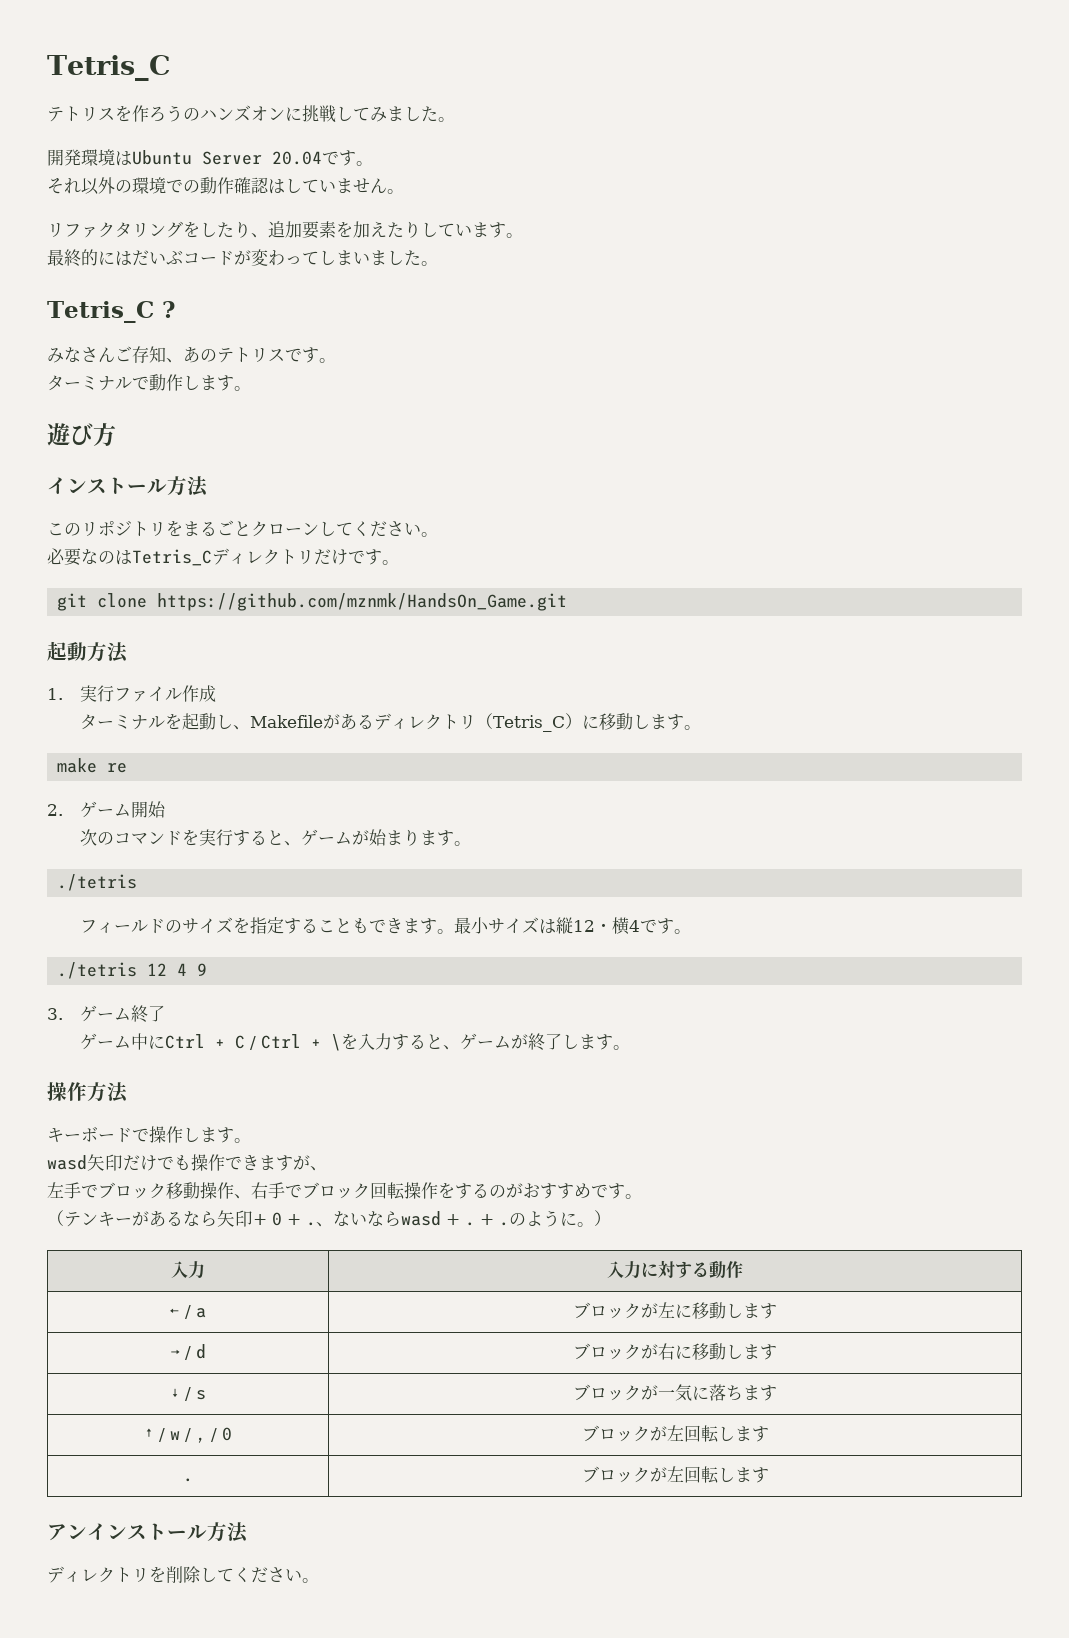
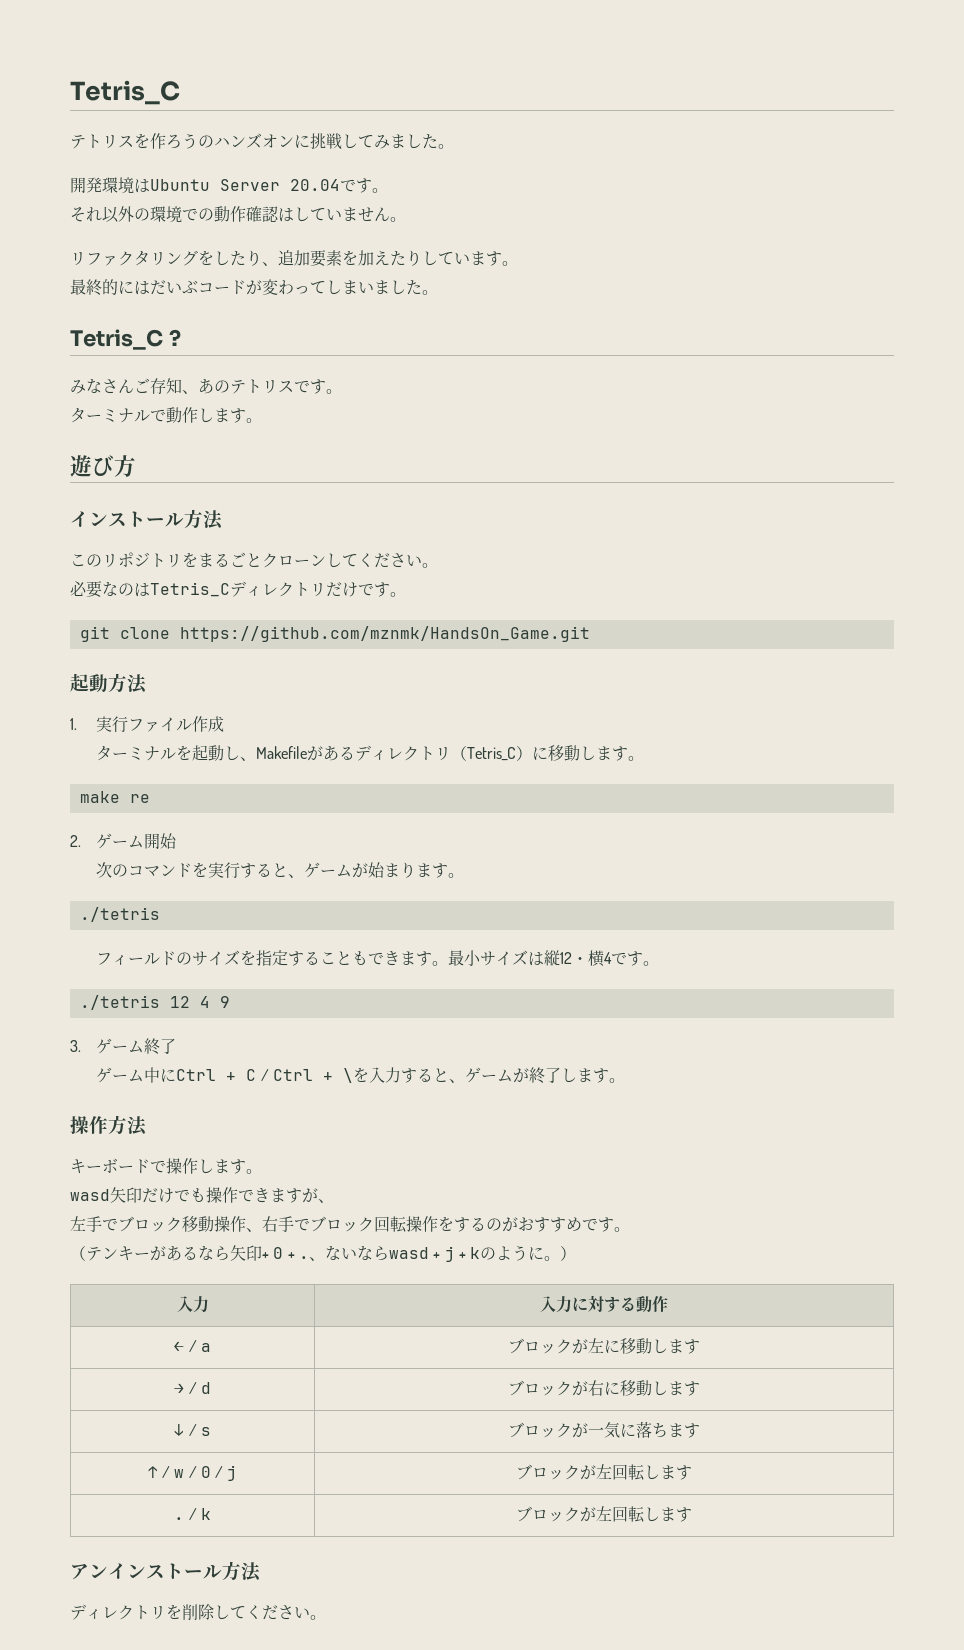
[465,1214,509,1226] . + . -> [444,1246,481,1262] j + k
[196,1427,232,1443] , / 0 -> [200,1465,238,1481] 0 / j
(193, 1480) none -> [188,1508,211,1520] / k

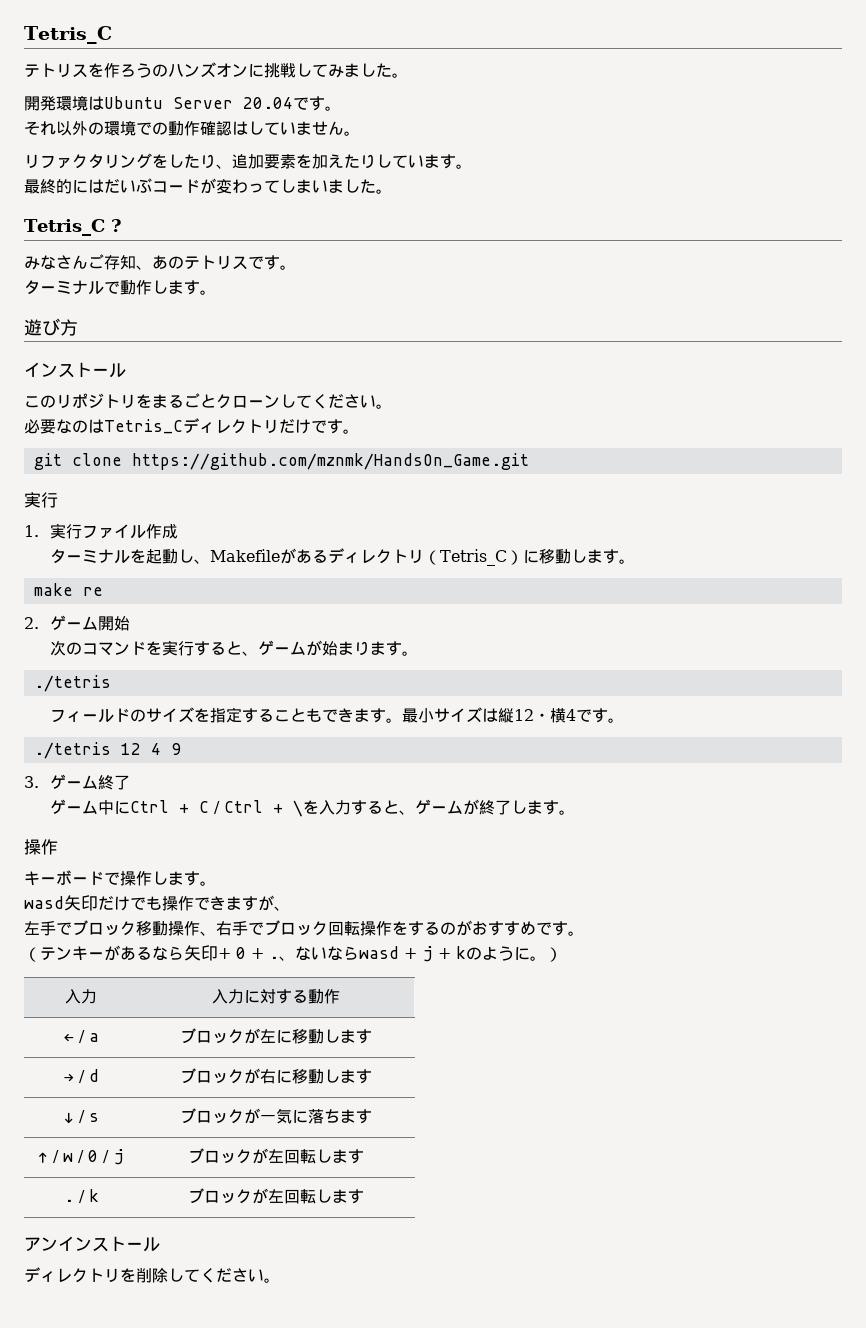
[184,509,223,530] 方法 -> (126, 370) none
[70,673,147,694] 起動方法 -> [24,492,58,508] 実行
[108,1115,147,1136] 方法 -> (58, 847) none
[222,1561,261,1582] 方法 -> (160, 1244) none

